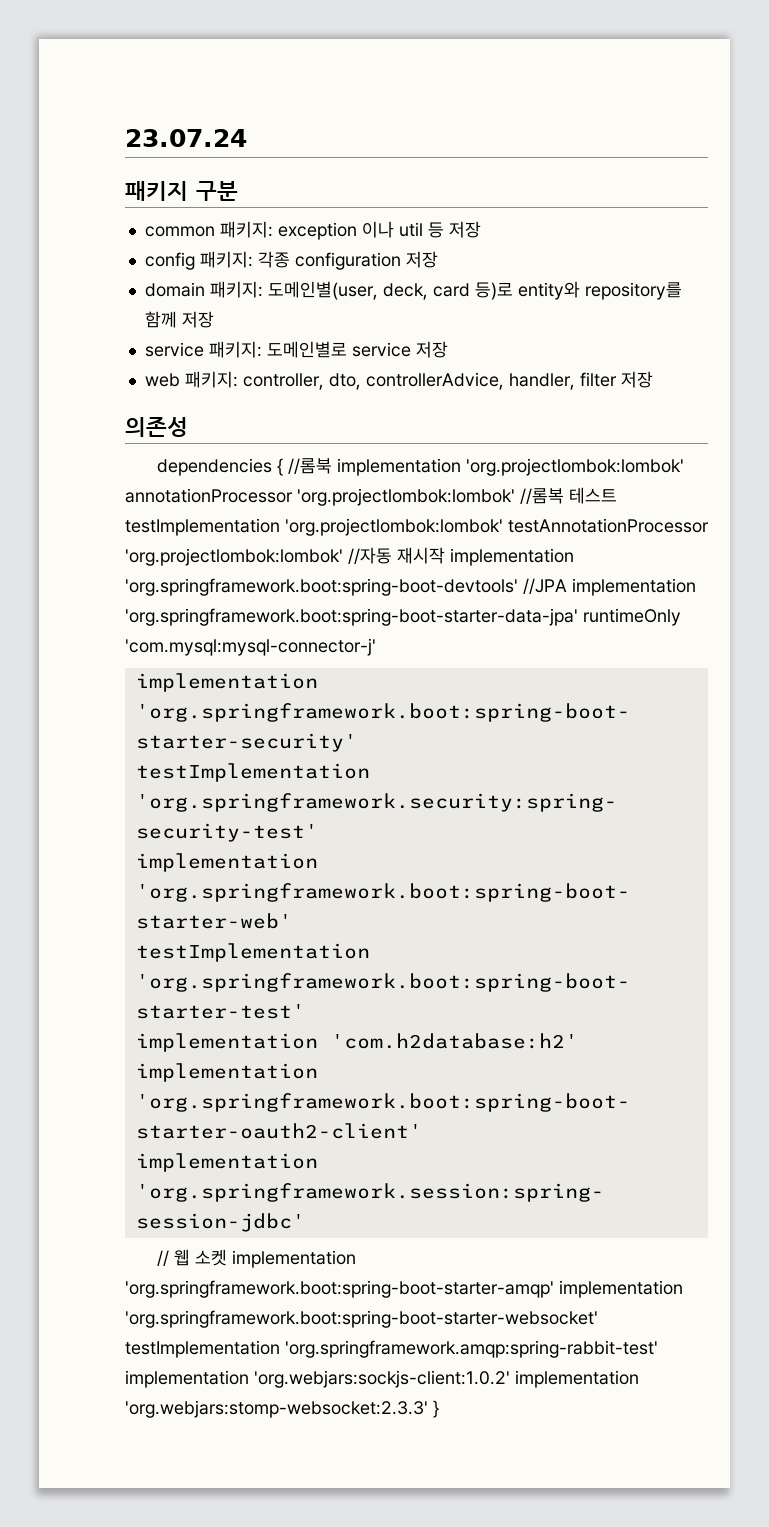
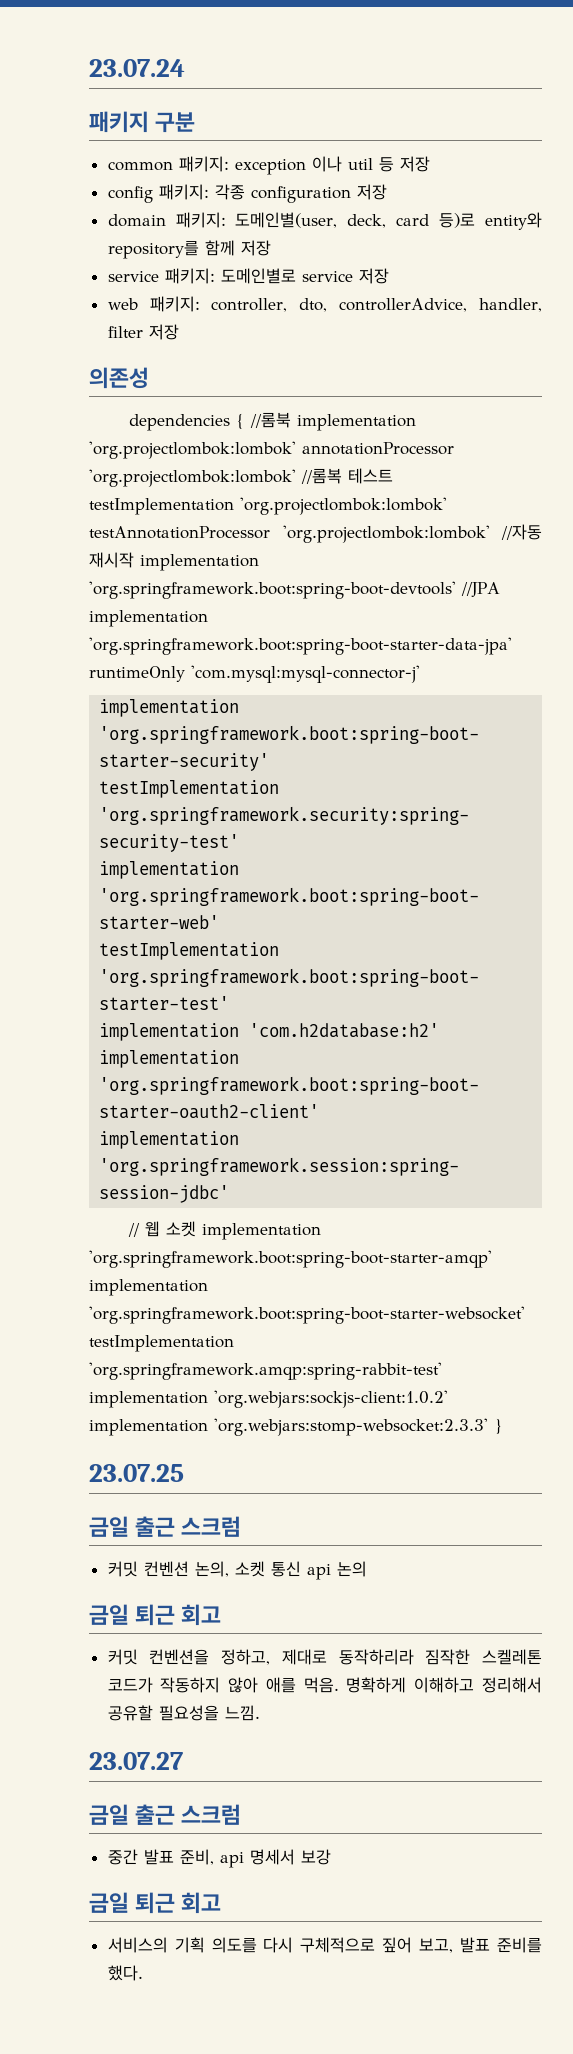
(439, 1409) none -> [89,1464,184,1482] [89,1516,242,1537] [107,1561,367,1580] [89,1604,222,1626] [107,1649,542,1665] [107,1677,542,1693] [107,1705,260,1721] [89,1752,184,1770] [89,1804,242,1825] [107,1849,331,1868] [89,1892,222,1914] [107,1937,543,1953] [107,1965,143,1981] // 23.07.25 // 금일 출근 스크럼 // 커밋 컨벤션 논의, 소켓 통신 api 논의 // 금일 퇴근 회고 // 커밋 컨벤션을 정하고, 제대로 동작하리라 짐작한 스켈레톤 코드가 작동하지 않아 애를 먹음. 명확하게 이해하고 정리해서 공유할 필요성을 느낌. // 23.07.27 // 금일 출근 스크럼 // 중간 발표 준비, api 명세서 보강 // 금일 퇴근 회고 // 서비스의 기획 의도를 다시 구체적으로 짚어 보고, 발표 준비를 했다.

